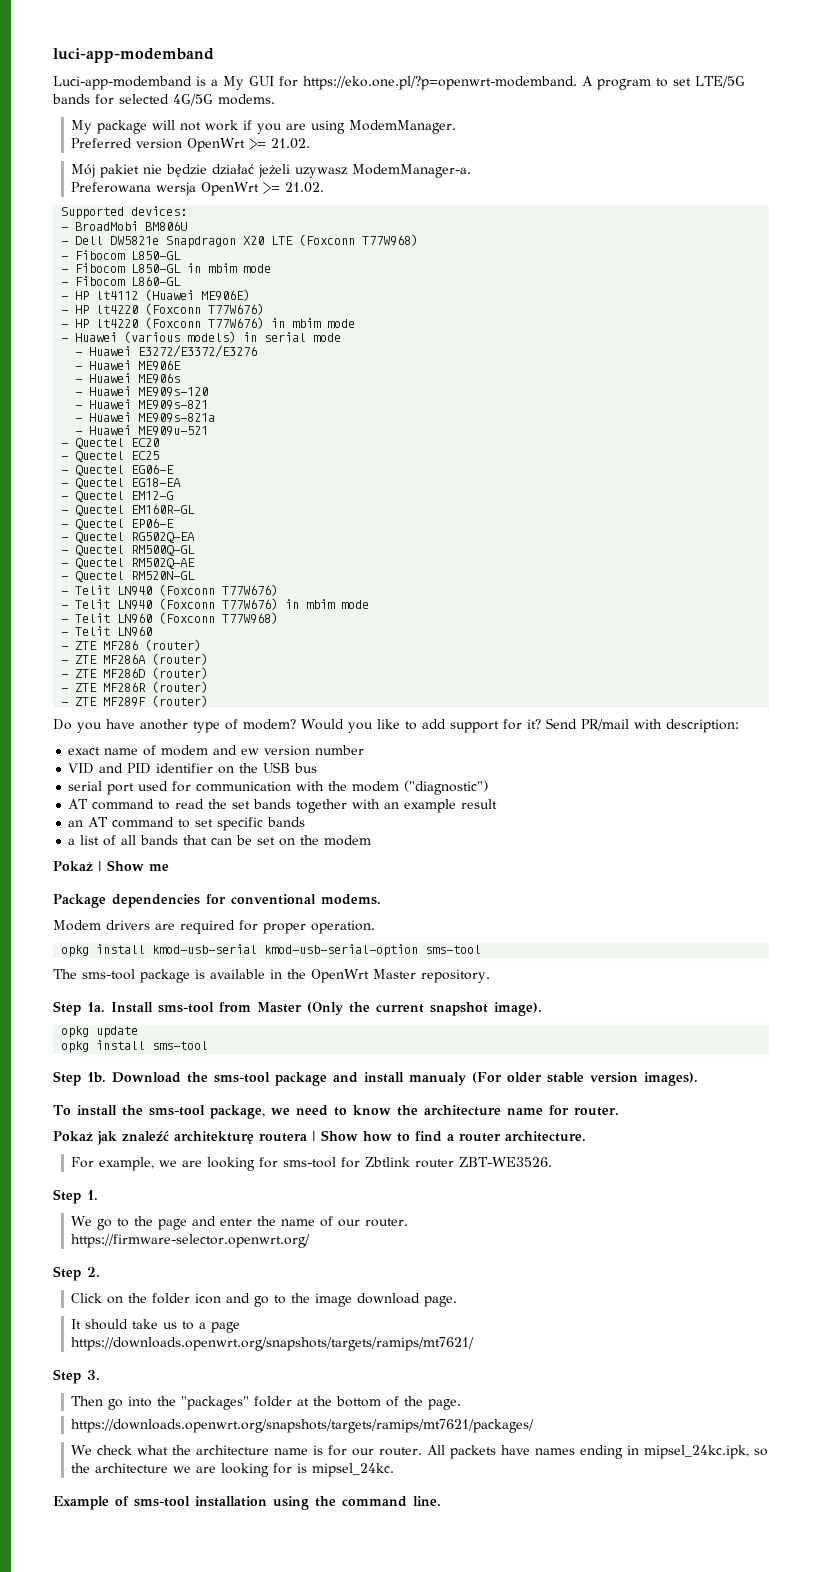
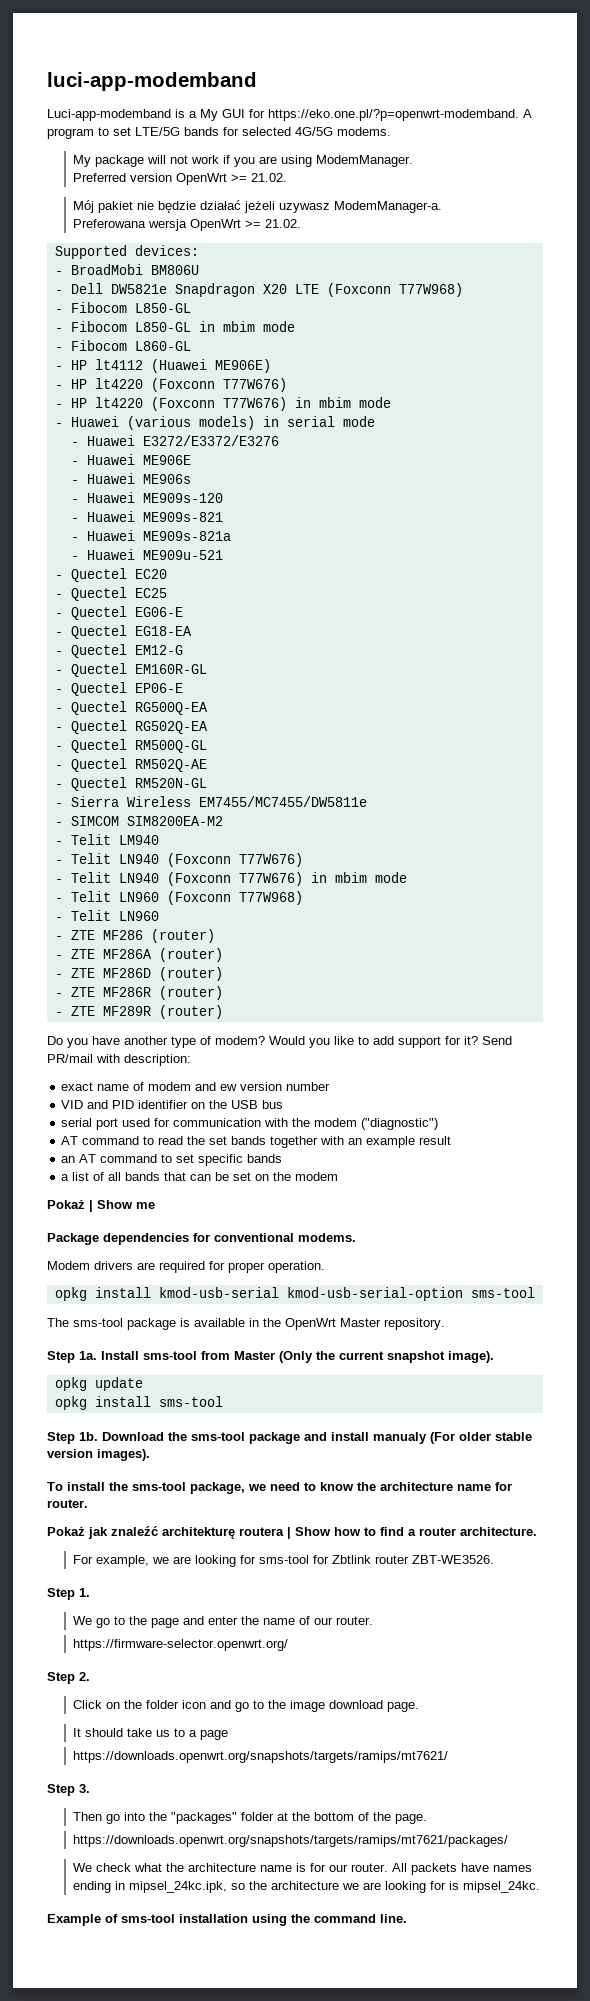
(175, 523) none -> [54,701,208,715] // - Quectel RG500Q-EA
(196, 575) none -> [54,796,367,807] [54,816,223,826] [54,834,159,845] // - Sierra Wireless EM7455/MC7455/DW5811e // - SIMCOM SIM8200EA-M2 // - Telit LM940
[103,697,147,707] MF289F -> [102,1006,151,1016] MF289R

